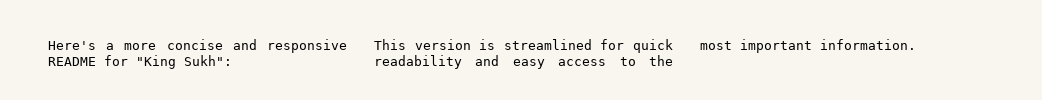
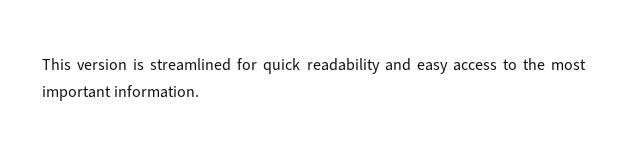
[48,39,347,53] [48,55,232,69] Here's a more concise and responsive README for "King Sukh": // -> (42, 64) none

